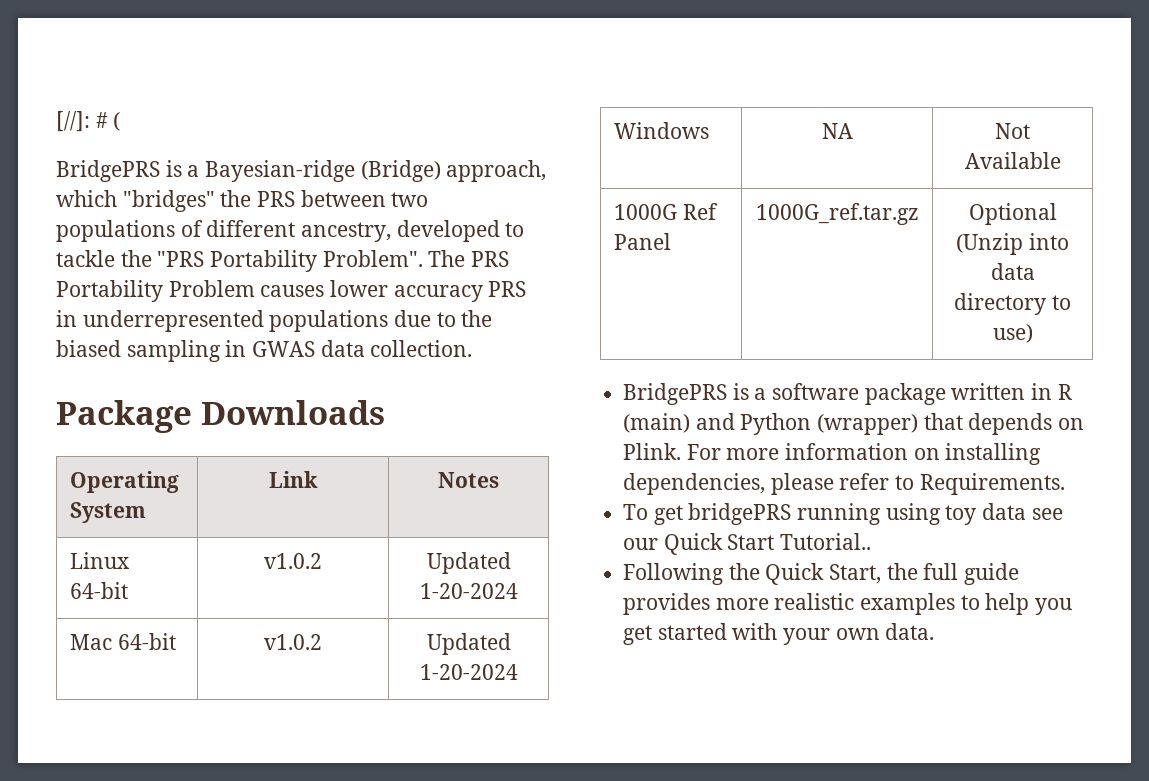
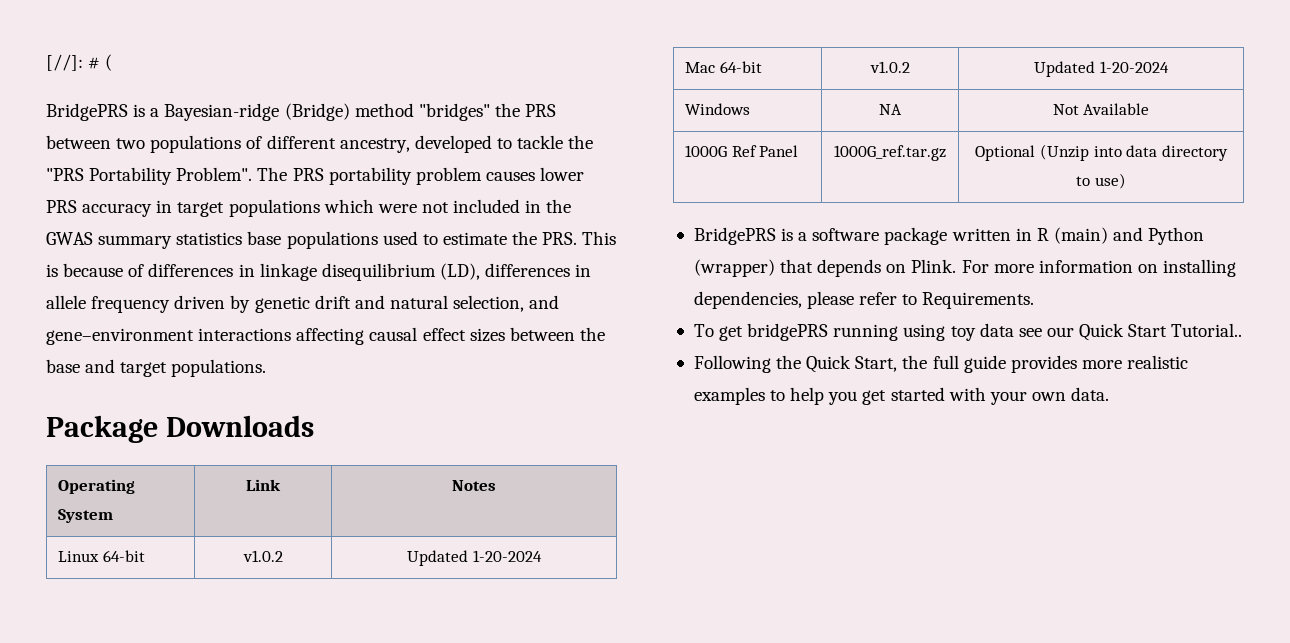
[446,160,547,182] [56,190,117,207] approach, which -> [354,103,414,117] method
[56,280,527,302] [56,310,493,332] [56,340,473,362] Portability Problem causes lower accuracy PRS in underrepresented populations due to the biased sampling in GWAS data collection. -> [328,167,585,185] [46,199,572,217] [46,231,617,249] [46,263,592,281] [46,295,560,313] [46,327,605,345] [46,359,267,377] portability problem causes lower PRS accuracy in target populations which were not included in the GWAS summary statistics base populations used to estimate the PRS. This is because of differences in linkage disequilibrium (LD), differences in allele frequency driven by genetic drift and natural selection, and gene–environment interactions affecting causal effect sizes between the base and target populations.

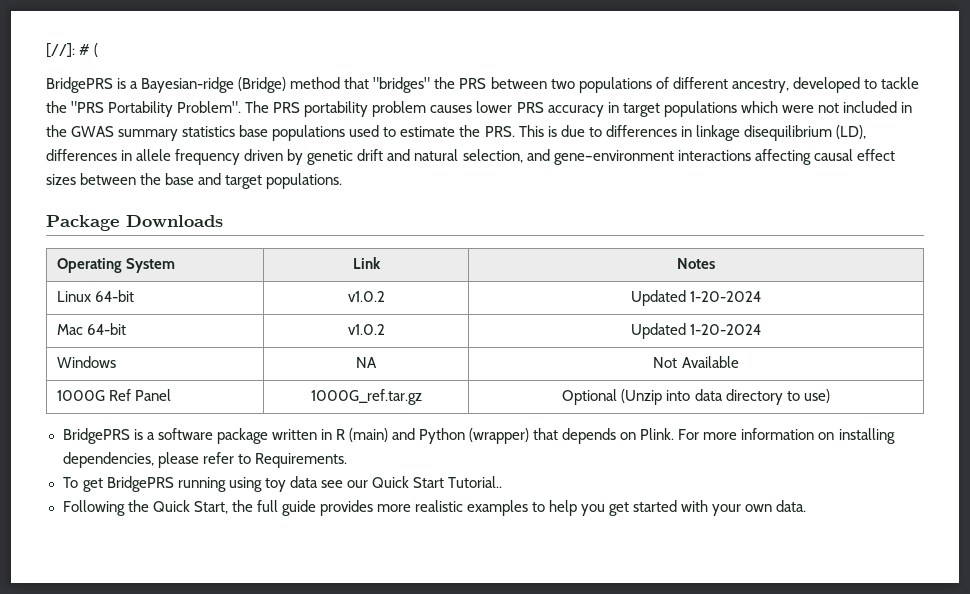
(414, 110) none -> [344,77,370,89] that
[63,263,145,277] because of -> [560,125,602,137] due to
[747,323,829,341] bridgePRS -> [106,476,174,492] BridgePRS

